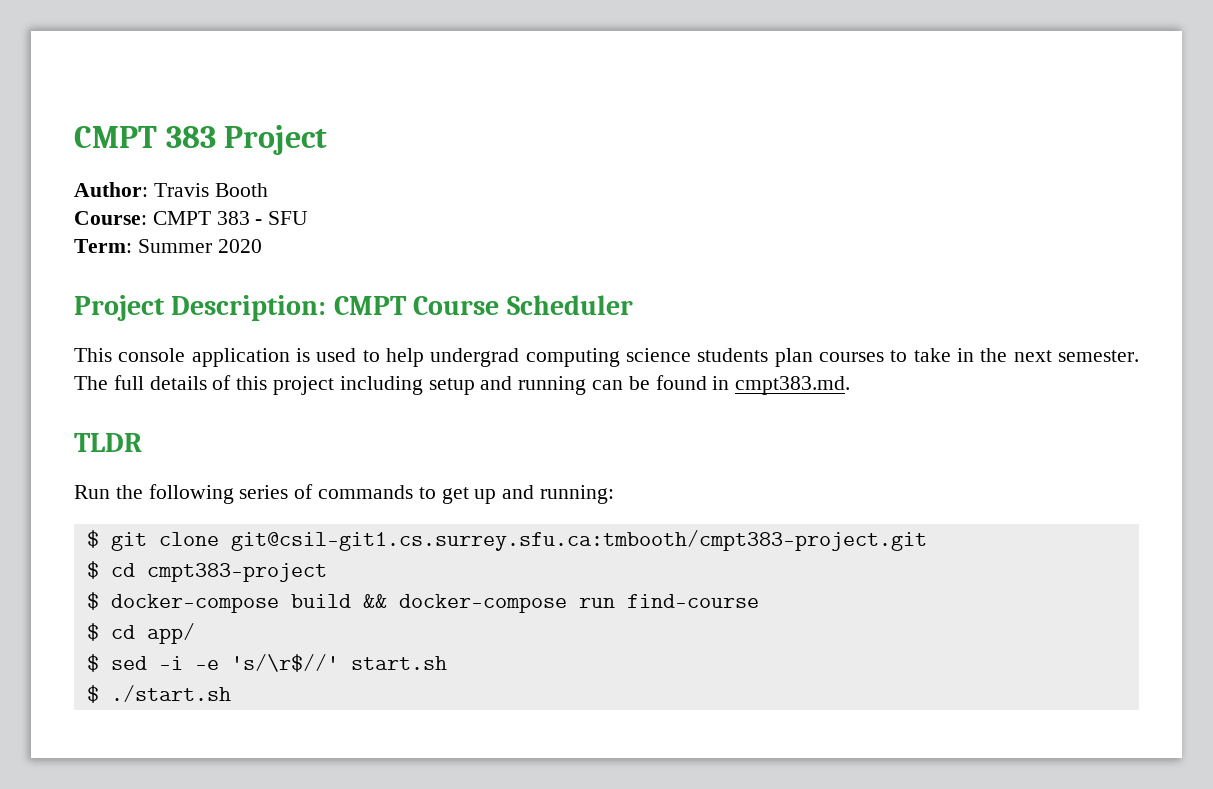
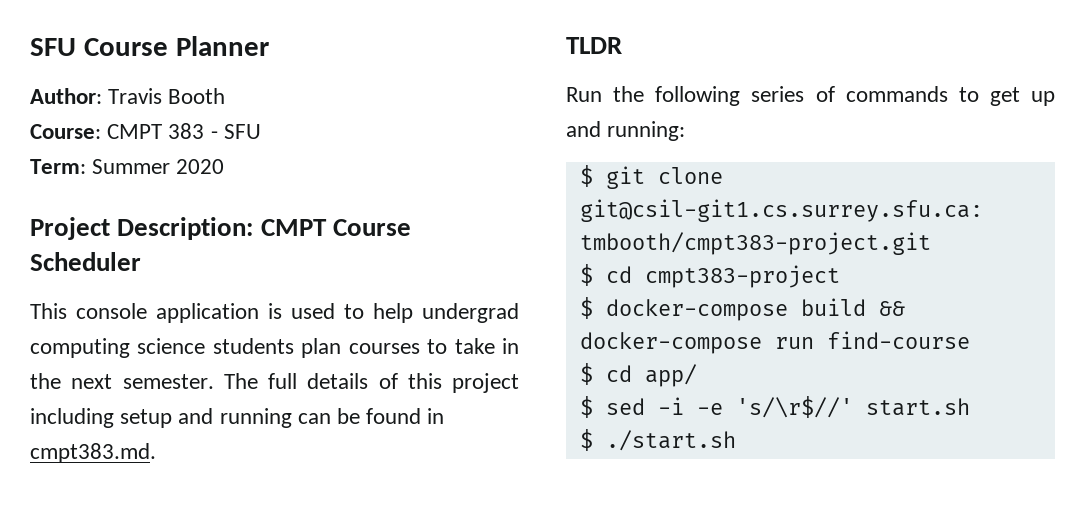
[74,125,328,155] CMPT 383 Project -> [30,36,269,56] SFU Course Planner

